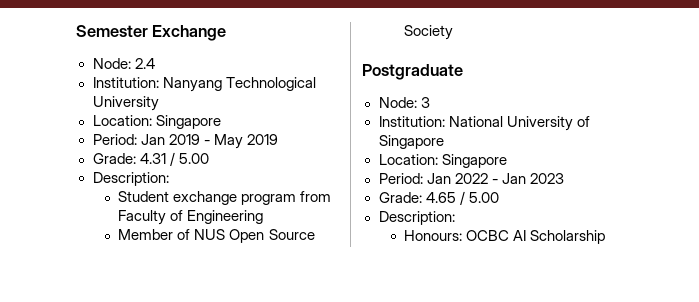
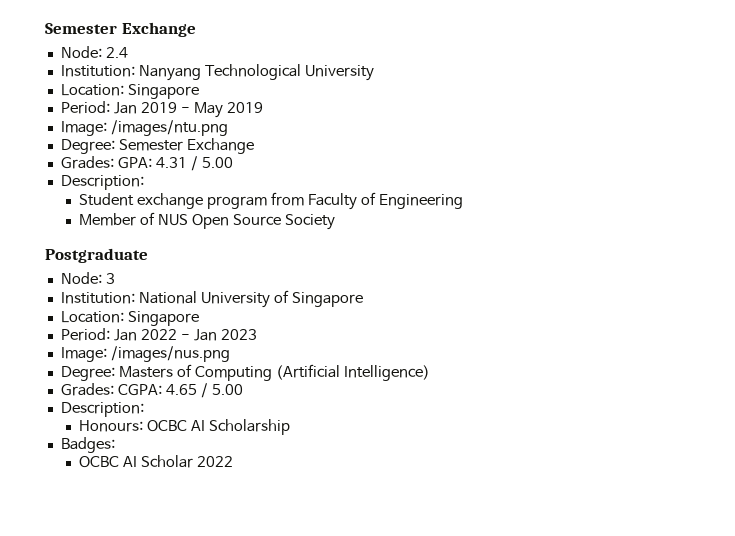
[92,153,136,164] Grade: -> [60,120,228,136] [60,138,254,154] [60,156,152,169] Image: /images/ntu.png // Degree: Semester Exchange // Grades: GPA:
[378,192,422,203] Grade: -> [60,346,230,362] [60,364,430,381] [60,383,162,396] Image: /images/nus.png // Degree: Masters of Computing (Artificial Intelligence) // Grades: CGPA:
(606, 237) none -> [60,437,115,453] [79,455,234,468] // Badges: // OCBC AI Scholar 2022

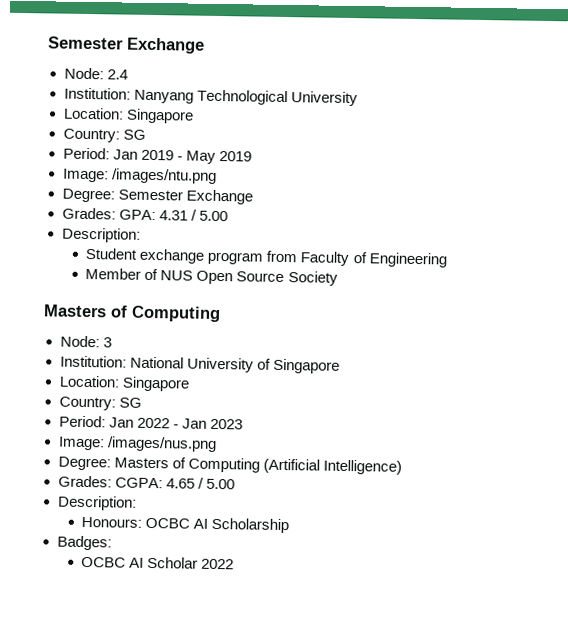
(199, 91) none -> [62,128,146,143] // Country: SG
[45,248,148,263] Postgraduate -> [43,304,221,323] Masters of Computing
(199, 318) none -> [58,396,142,411] // Country: SG

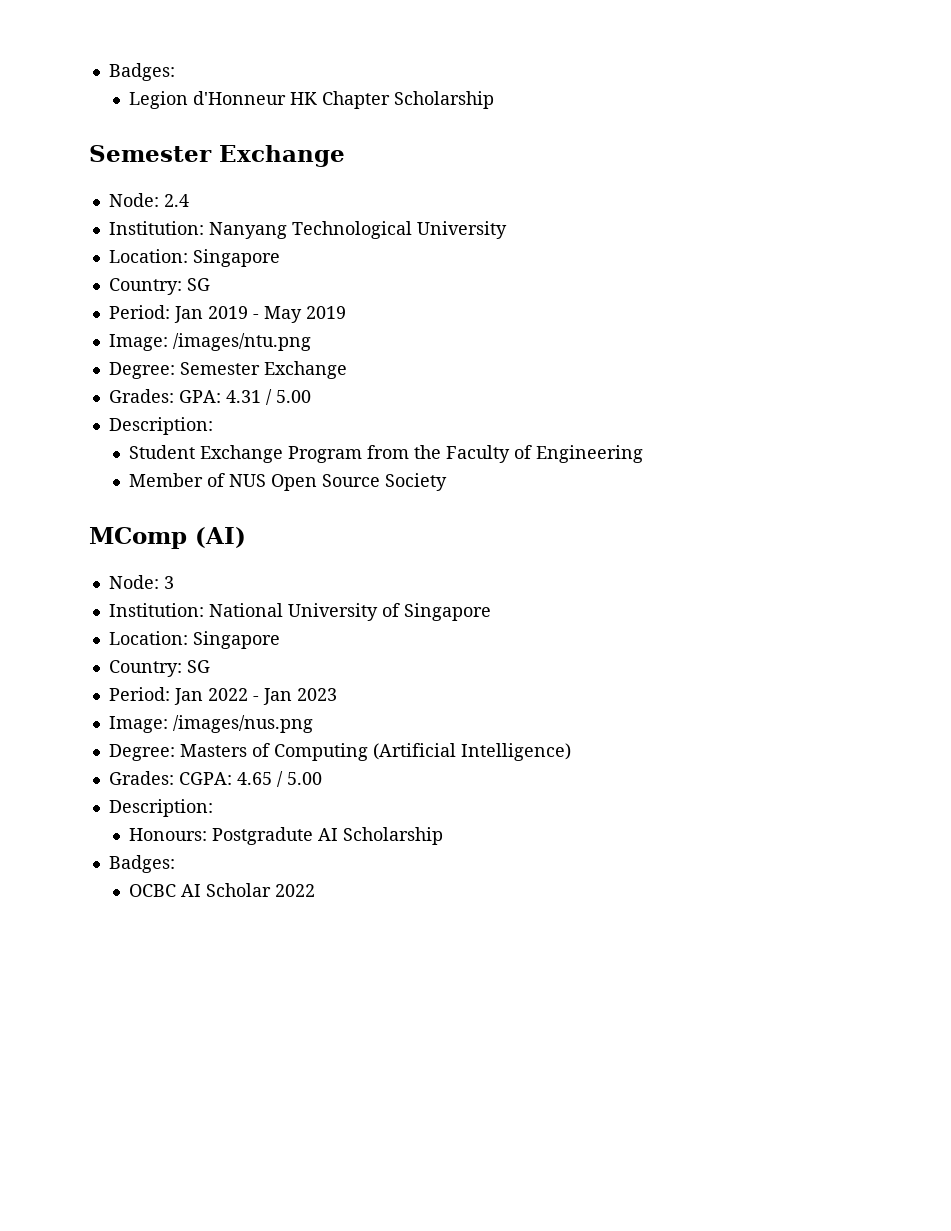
(48, 43) none -> [108,63,175,81] [128,91,494,109] Badges: // Legion d'Honneur HK Chapter Scholarship //
[139,248,298,265] exchange program from -> [199,445,441,463] Exchange Program from the
[43,304,221,323] Masters of Computing -> [89,527,246,549] MComp (AI)
[145,517,191,529] OCBC -> [211,827,313,845] Postgradute

